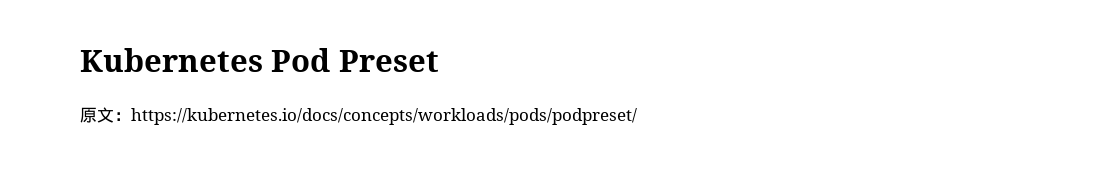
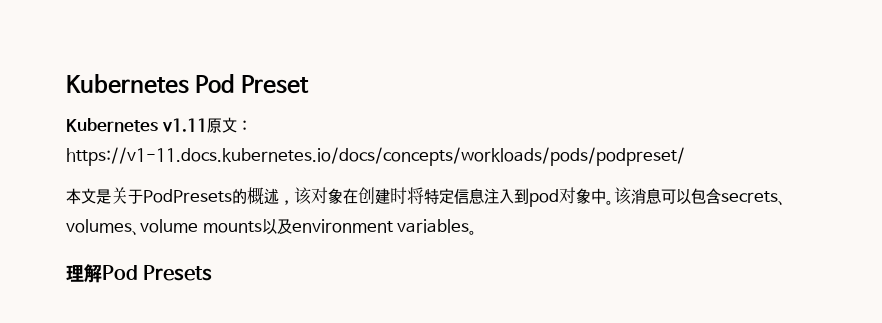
[80,107,637,125] 原文：https://kubernetes.io/docs/concepts/workloads/pods/podpreset/ -> [66,117,252,133] [66,147,685,166] [66,187,786,207] [66,219,478,236] [66,264,213,283] Kubernetes v1.11原文：https://v1-11.docs.kubernetes.io/docs/concepts/workloads/pods/podpreset/ // 本文是关于PodPresets的概述，该对象在创建时将特定信息注入到pod对象中。该消息可以包含secrets、volumes、volume mounts以及environment variables。 // 理解Pod Presets

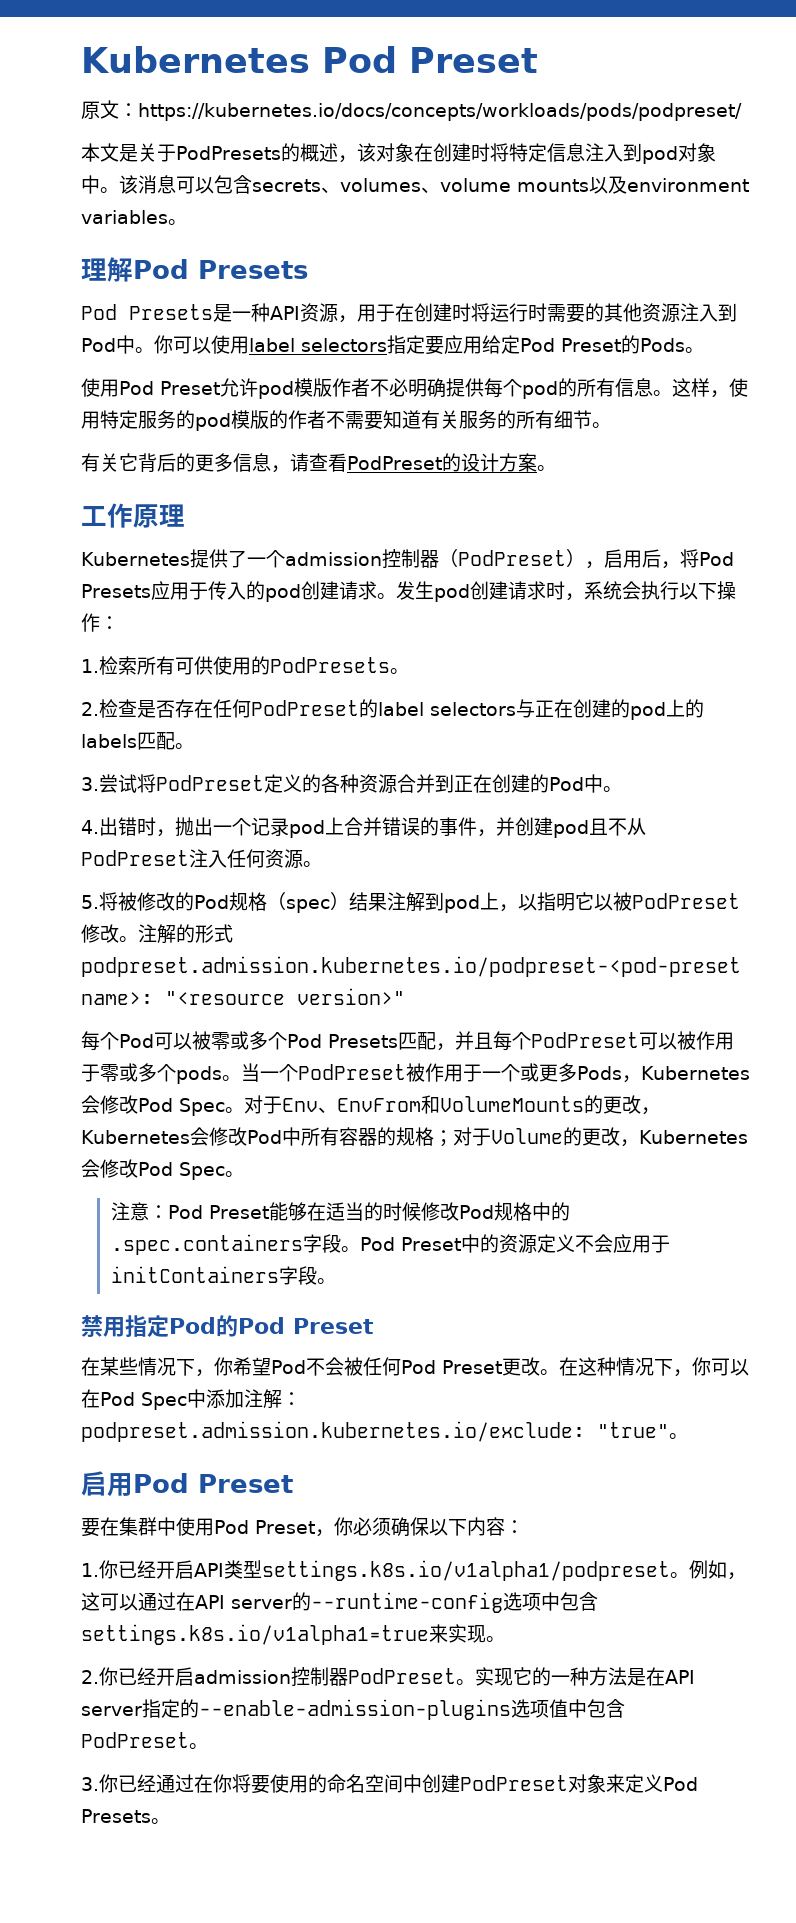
[66,117,252,133] [66,147,685,166] Kubernetes v1.11原文：https://v1-11.docs.kubernetes.io/docs/concepts/workloads/pods/podpreset/ -> [81,100,742,121] 原文：https://kubernetes.io/docs/concepts/workloads/pods/podpreset/
(213, 273) none -> [81,303,737,323] [81,335,704,355] [81,378,748,399] [81,410,611,431] [81,453,556,473] [81,503,185,528] [81,549,734,569] [81,581,736,602] [81,613,119,632] [81,656,409,675] [81,699,704,720] [81,732,194,750] [81,774,622,794] [81,817,646,838] [81,849,322,869] [81,892,740,913] [81,924,233,944] [81,956,741,977] [81,988,405,1005] [81,1031,734,1051] [81,1063,750,1084] [81,1095,660,1116] [81,1127,748,1147] [81,1159,244,1180] [110,1202,570,1221] [110,1234,670,1255] [110,1266,336,1285] [81,1315,374,1337] [81,1357,749,1377] [81,1389,301,1410] [81,1421,688,1442] [81,1471,293,1497] [81,1517,524,1537] [81,1560,746,1581] [81,1592,598,1613] [81,1624,505,1645] [81,1667,695,1687] [81,1699,625,1720] [81,1732,208,1749] [81,1774,698,1794] [81,1809,170,1824] // Pod Presets是一种API资源，用于在创建时将运行时需要的其他资源注入到Pod中。你可以使用label selectors指定要应用给定Pod Preset的Pods。 // 使用Pod Preset允许pod模版作者不必明确提供每个pod的所有信息。这样，使用特定服务的pod模版的作者不需要知道有关服务的所有细节。 // 有关它背后的更多信息，请查看PodPreset的设计方案。 // 工作原理 // Kubernetes提供了一个admission控制器（PodPreset），启用后，将Pod Presets应用于传入的pod创建请求。发生pod创建请求时，系统会执行以下操作： // 1.检索所有可供使用的PodPresets。 // 2.检查是否存在任何PodPreset的label selectors与正在创建的pod上的labels匹配。 // 3.尝试将PodPreset定义的各种资源合并到正在创建的Pod中。 // 4.出错时，抛出一个记录pod上合并错误的事件，并创建pod且不从PodPreset注入任何资源。 // 5.将被修改的Pod规格（spec）结果注解到pod上，以指明它以被PodPreset修改。注解的形式podpreset.admission.kubernetes.io/podpreset-<pod-preset name>: "<resource version>" // 每个Pod可以被零或多个Pod Presets匹配，并且每个PodPreset可以被作用于零或多个pods。当一个PodPreset被作用于一个或更多Pods，Kubernetes会修改Pod Spec。对于Env、EnvFrom和VolumeMounts的更改，Kubernetes会修改Pod中所有容器的规格；对于Volume的更改，Kubernetes会修改Pod Spec。 // 注意：Pod Preset能够在适当的时候修改Pod规格中的.spec.containers字段。Pod Preset中的资源定义不会应用于initContainers字段。 // 禁用指定Pod的Pod Preset // 在某些情况下，你希望Pod不会被任何Pod Preset更改。在这种情况下，你可以在Pod Spec中添加注解：podpreset.admission.kubernetes.io/exclude: "true"。 // 启用Pod Preset // 要在集群中使用Pod Preset，你必须确保以下内容： // 1.你已经开启API类型settings.k8s.io/v1alpha1/podpreset。例如，这可以通过在API server的--runtime-config选项中包含settings.k8s.io/v1alpha1=true来实现。 // 2.你已经开启admission控制器PodPreset。实现它的一种方法是在API server指定的--enable-admission-plugins选项值中包含PodPreset。 // 3.你已经通过在你将要使用的命名空间中创建PodPreset对象来定义Pod Presets。

